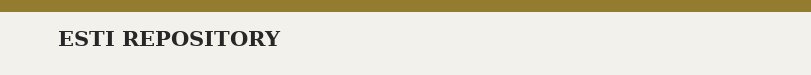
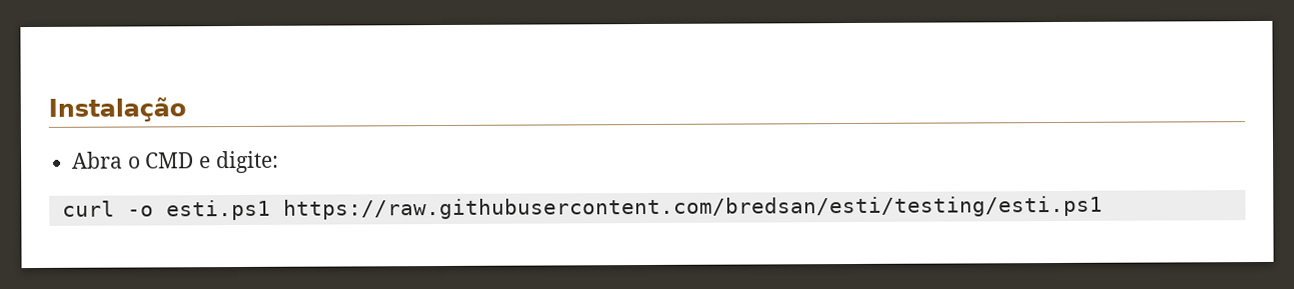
[58,31,281,46] ESTI REPOSITORY -> [48,97,186,122] [72,150,279,174] [61,195,1103,221] Instalação // Abra o CMD e digite: // curl -o esti.ps1 https://raw.githubusercontent.com/bredsan/esti/testing/esti.ps1

